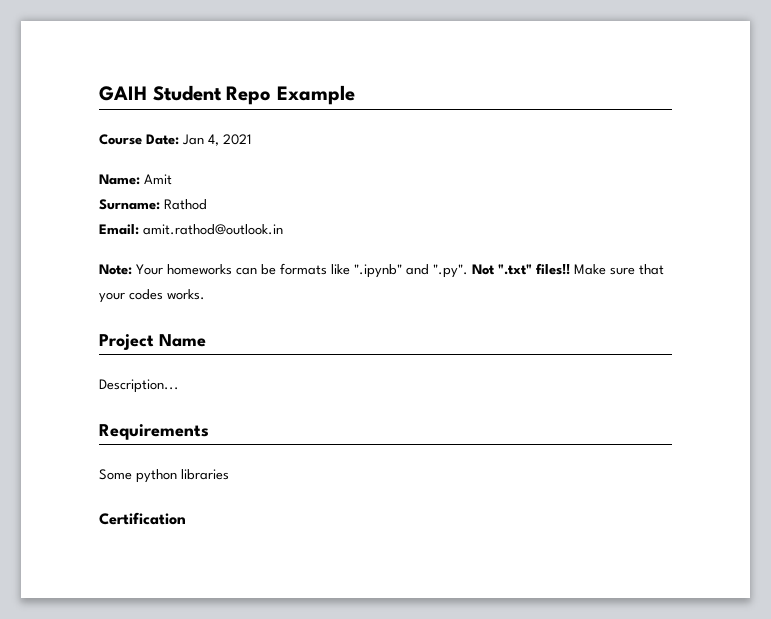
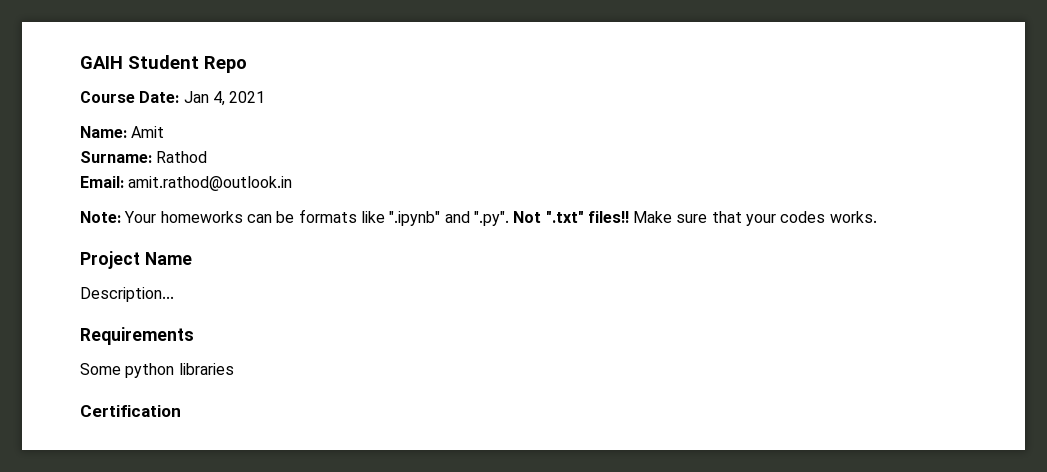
[276,85,355,105] Example -> (247, 64) none

